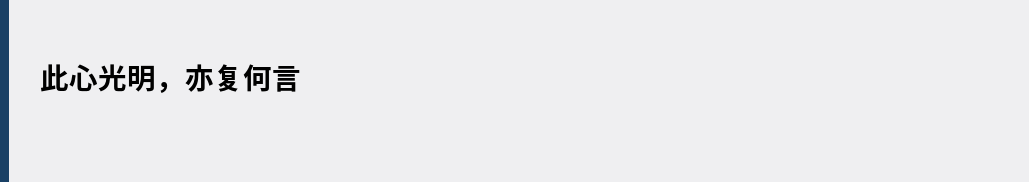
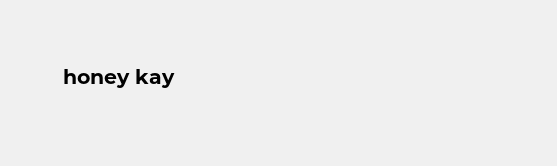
[40,64,301,94] 此心光明，亦复何言 -> [63,69,175,88] honey kay

